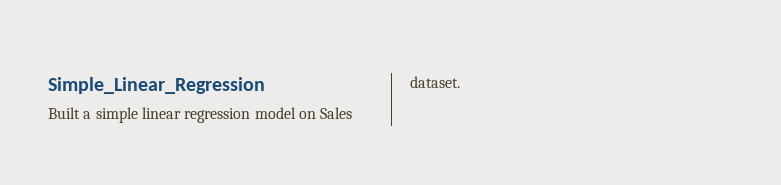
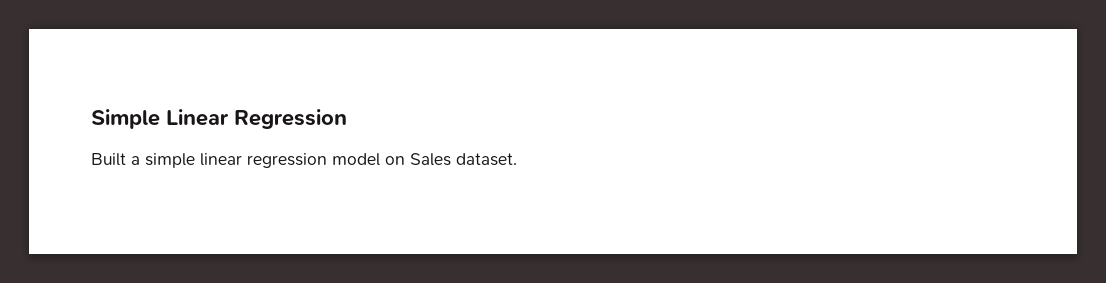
[48,77,265,94] Simple_Linear_Regression -> [91,109,347,129] Simple Linear Regression

